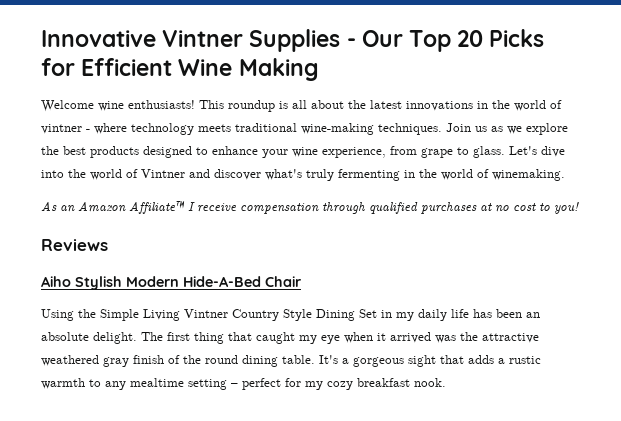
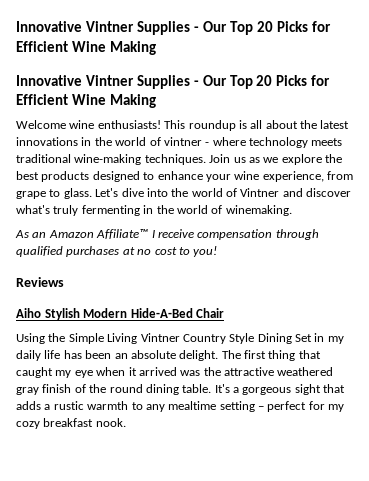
(319, 69) none -> [16,75,331,89] [16,94,156,108] // Innovative Vintner Supplies - Our Top 20 Picks for Efficient Wine Making

